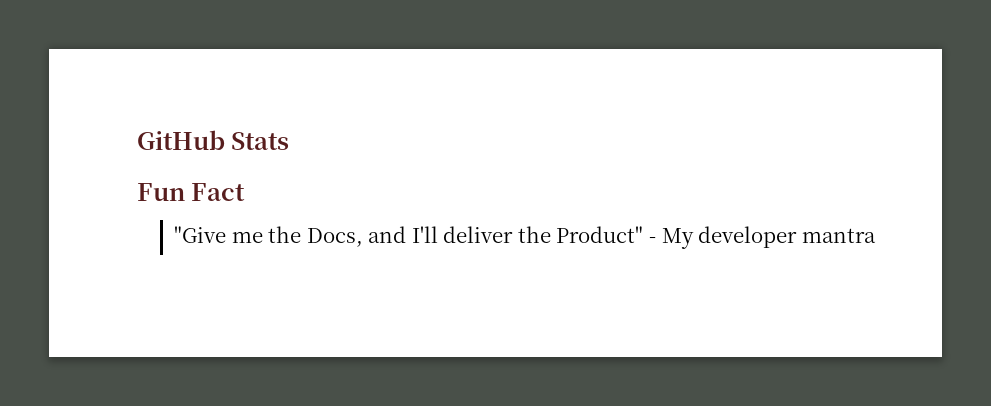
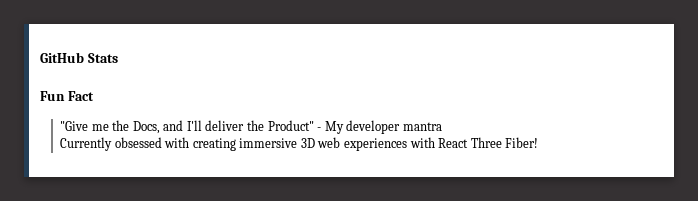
(876, 235) none -> [60,137,539,151] // Currently obsessed with creating immersive 3D web experiences with React Three Fiber!

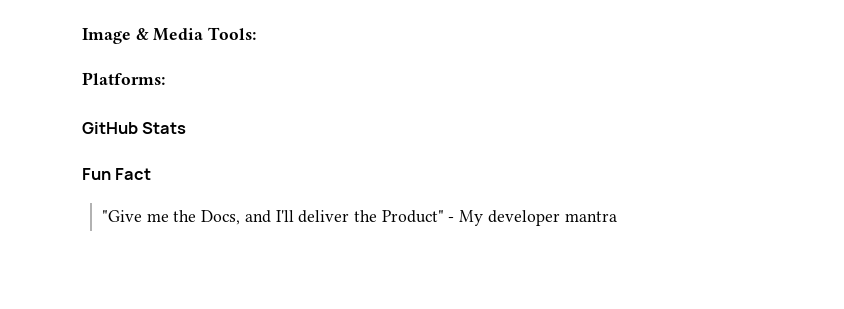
(40, 57) none -> [82,27,257,44] [82,72,165,85] Image & Media Tools: // Platforms: //
[60,137,539,151] // Currently obsessed with creating immersive 3D web experiences with React Three Fiber! -> (617, 216) none

